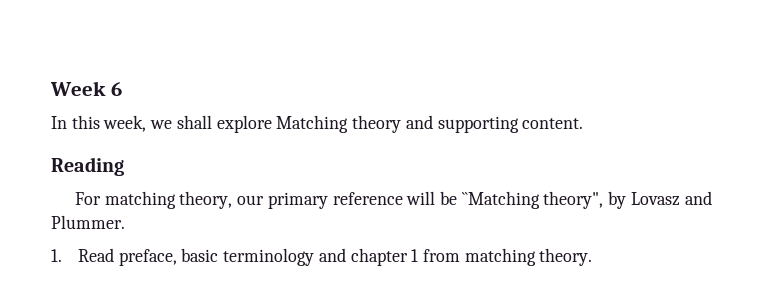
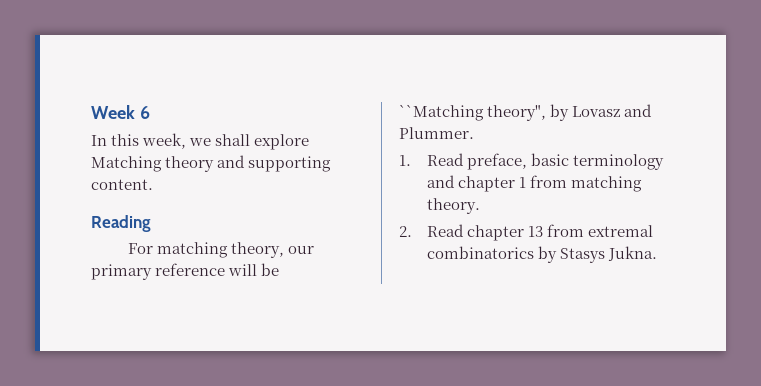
(593, 257) none -> [399,224,653,241] [426,246,657,263] // 2. Read chapter 13 from extremal combinatorics by Stasys Jukna.

